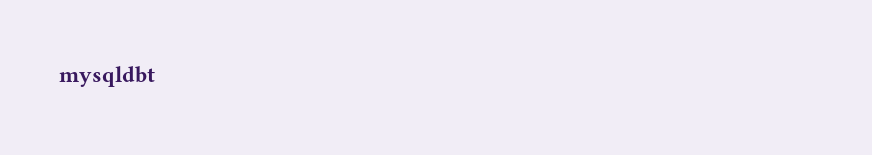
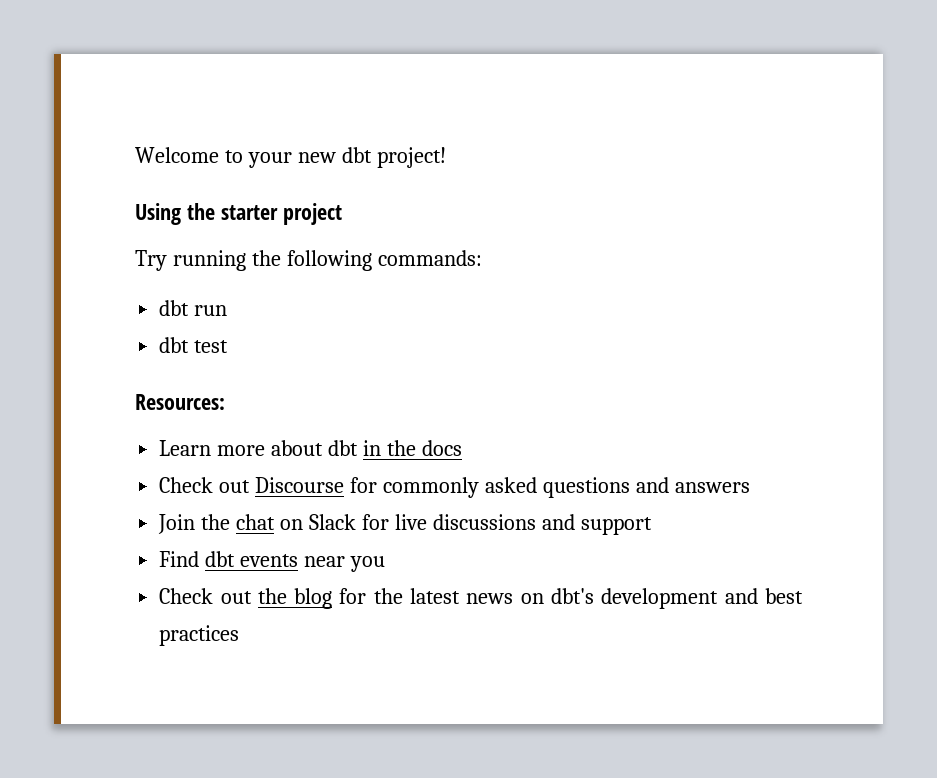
[59,66,155,87] mysqldbt -> [135,147,446,168] [135,203,342,225] [135,250,482,271] [159,300,228,316] [159,337,229,353] [135,394,225,410] [159,440,462,456] [159,477,750,498] [158,514,652,535] [159,551,385,572] [159,588,803,609] [159,625,240,646] Welcome to your new dbt project! // Using the starter project // Try running the following commands: // dbt run // dbt test // Resources: // Learn more about dbt in the docs // Check out Discourse for commonly asked questions and answers // Join the chat on Slack for live discussions and support // Find dbt events near you // Check out the blog for the latest news on dbt's development and best practices

